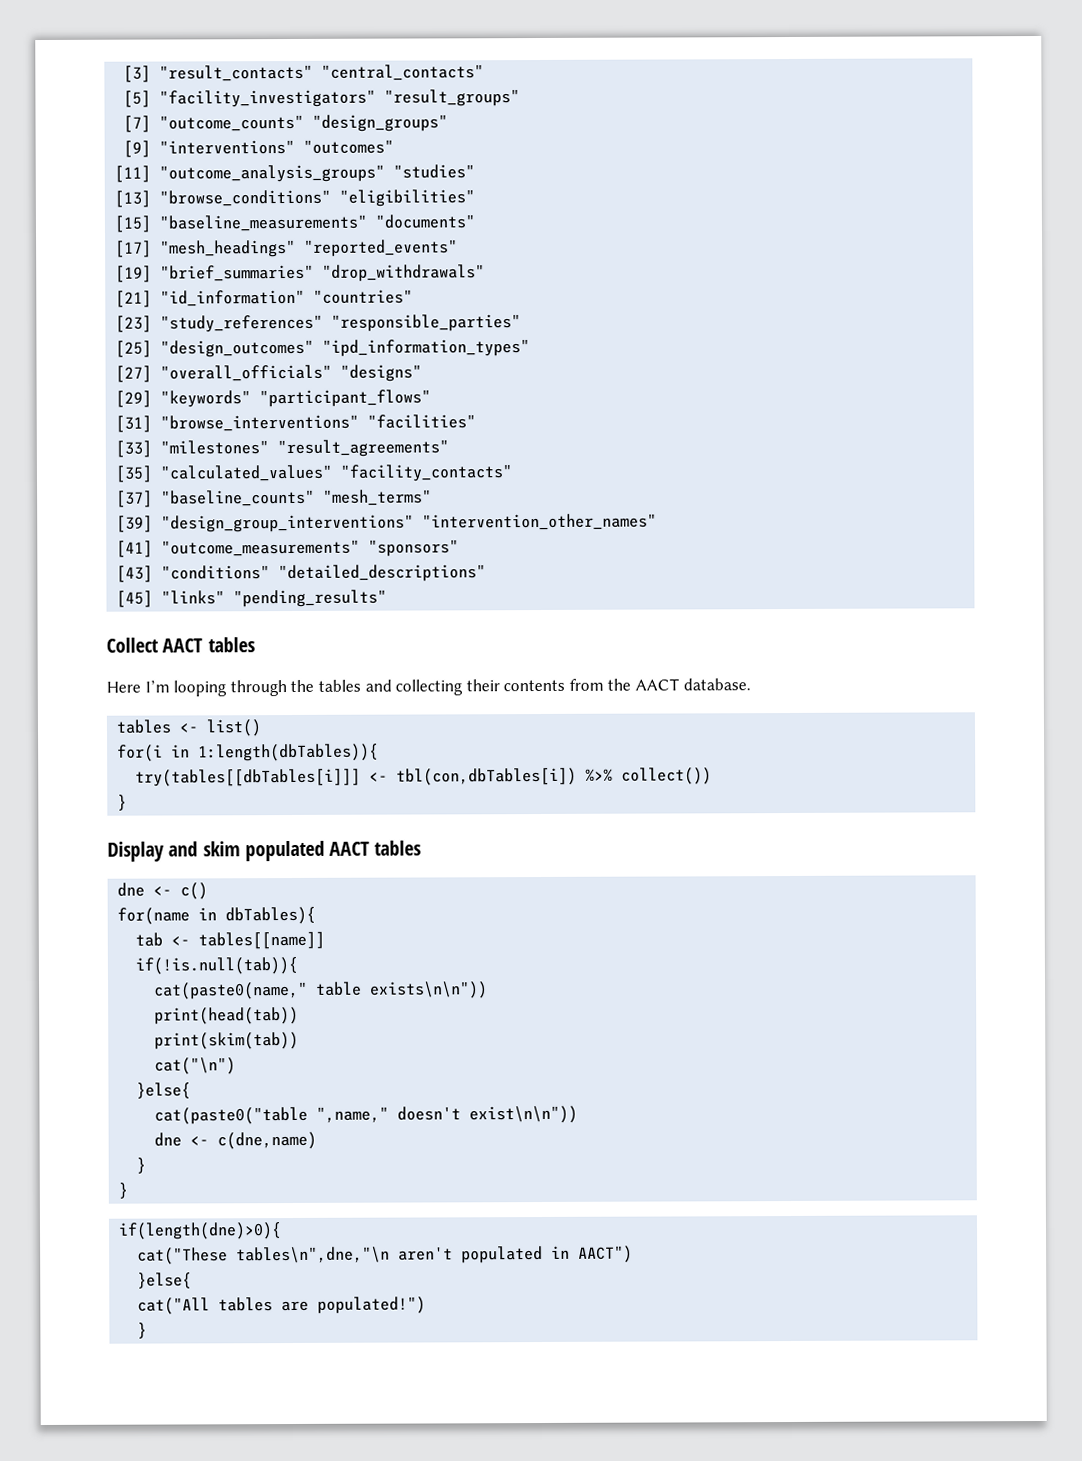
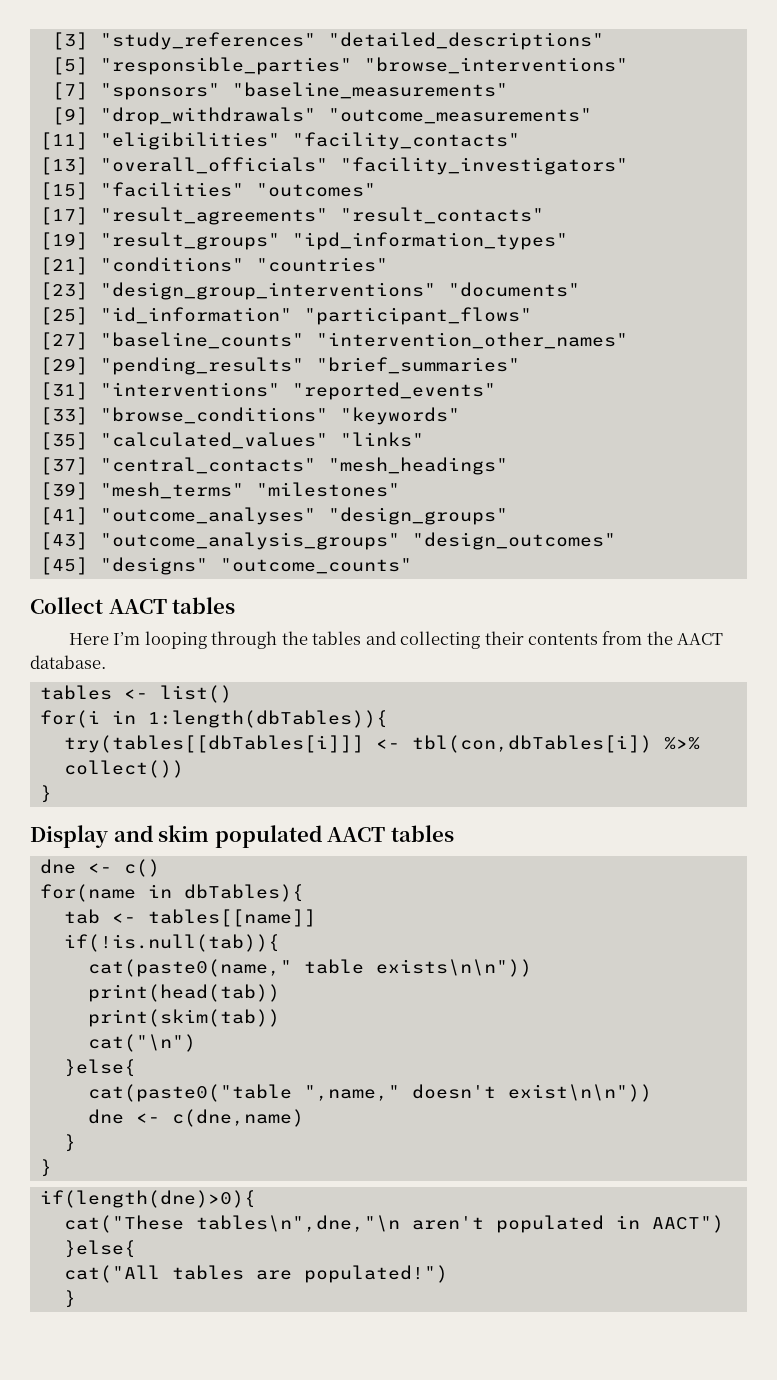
[159,64,485,82] "result_contacts" "central_contacts" -> [99,32,604,50] "study_references" "detailed_descriptions"
[159,89,521,108] "facility_investigators" "result_groups" -> [99,57,628,75] "responsible_parties" "browse_interventions"
[159,114,449,132] "outcome_counts" "design_groups" -> [99,82,508,100] "sponsors" "baseline_measurements"
[159,139,395,155] [114,164,476,183] [114,189,476,208] [114,214,476,233] "interventions" "outcomes" // [11] "outcome_analysis_groups" "studies" // [13] "browse_conditions" "eligibilities" // [15] "baseline_measurements" "documents" -> [99,107,592,125] [39,132,520,150] [39,157,628,175] [39,182,376,200] "drop_withdrawals" "outcome_measurements" // [11] "eligibilities" "facility_contacts" // [13] "overall_officials" "facility_investigators" // [15] "facilities" "outcomes"
[160,239,459,258] "mesh_headings" "reported_events" -> [99,207,544,225] "result_agreements" "result_contacts"
[160,264,486,282] "brief_summaries" "drop_withdrawals" -> [99,232,568,250] "result_groups" "ipd_information_types"
[160,289,306,307] "id_information" -> [99,257,244,272] "conditions"
[160,314,522,333] "study_references" "responsible_parties" -> [99,282,580,300] "design_group_interventions" "documents"
[160,339,531,358] "design_outcomes" "ipd_information_types" -> [99,307,532,325] "id_information" "participant_flows"
[160,364,423,382] "overall_officials" "designs" -> [99,332,628,349] "baseline_counts" "intervention_other_names"
[160,389,432,408] "keywords" "participant_flows" -> [99,357,520,375] "pending_results" "brief_summaries"
[160,414,477,432] "browse_interventions" "facilities" -> [99,382,496,400] "interventions" "reported_events"
[160,439,450,458] "milestones" "result_agreements" -> [99,407,460,425] "browse_conditions" "keywords"
[340,464,513,482] "facility_contacts" -> [339,432,424,447] "links"
[161,489,433,507] "baseline_counts" "mesh_terms" -> [99,457,508,475] "central_contacts" "mesh_headings"
[161,513,658,533] "design_group_interventions" "intervention_other_names" -> [99,482,400,499] "mesh_terms" "milestones"
[161,539,460,557] "outcome_measurements" "sponsors" -> [99,507,508,525] "outcome_analyses" "design_groups"
[161,564,487,583] "conditions" "detailed_descriptions" -> [99,532,616,550] "outcome_analysis_groups" "design_outcomes"
[161,589,388,608] "links" "pending_results" -> [99,557,412,575] "designs" "outcome_counts"

